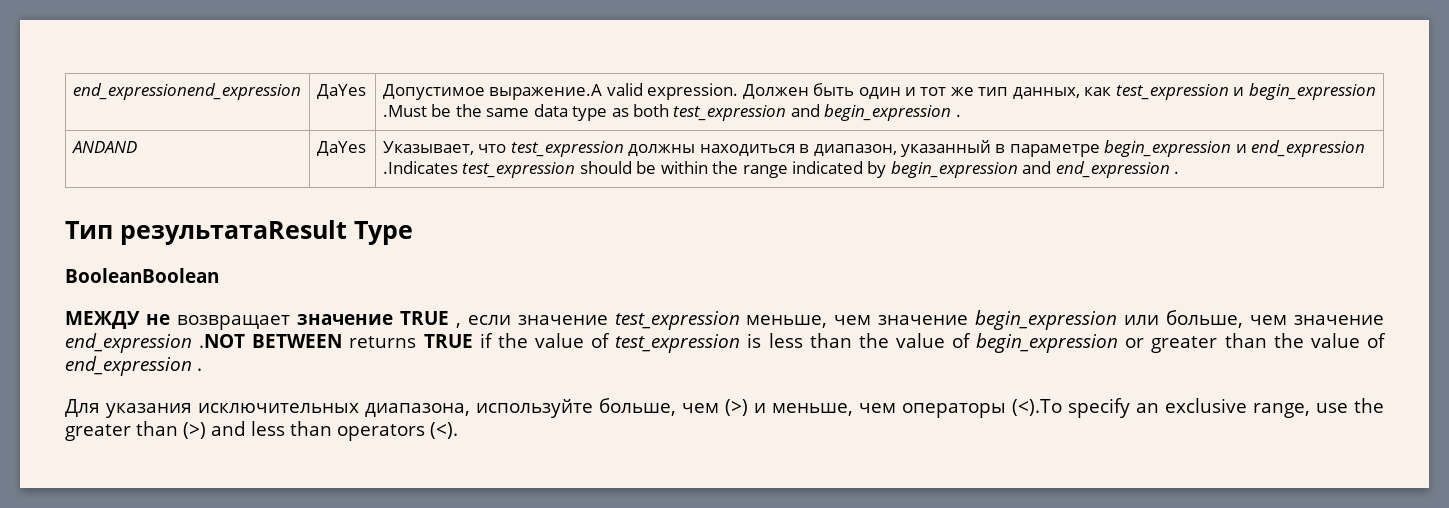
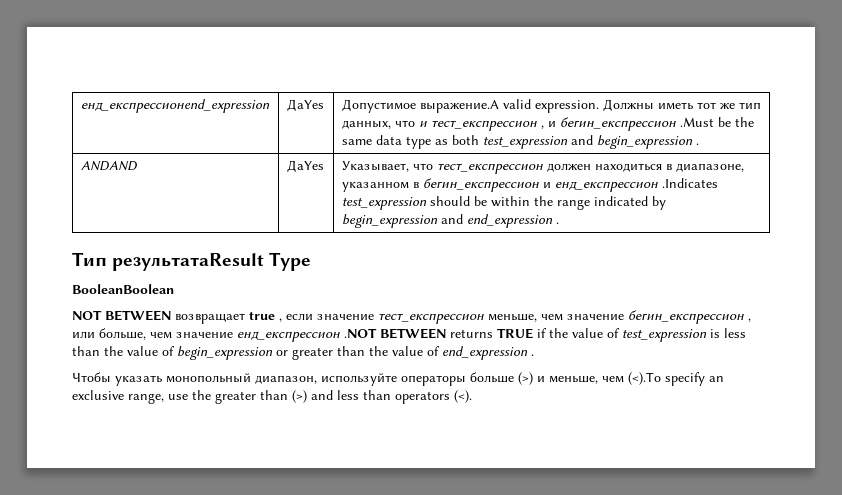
[72,83,301,100] end_expressionend_expression -> [80,99,270,113] енд_експрессионend_expression
[742,83,1376,100] Должен быть один и тот же тип данных, как test_expression и begin_expression -> [602,99,761,111] [341,117,676,131] Должны иметь тот же тип данных, что и тест_експрессион , и бегин_експрессион
[510,140,1366,157] test_expression должны находиться в диапазон, указанный в параметре begin_expression и end_expression -> [436,163,744,174] [341,178,658,192] тест_експрессион должен находиться в диапазоне, указанном в бегин_експрессион и енд_експрессион
[65,311,449,330] МЕЖДУ не возвращает значение TRUE -> [72,310,275,324] NOT BETWEEN возвращает true
[614,311,740,330] test_expression -> [378,313,484,324] тест_експрессион
[975,310,1118,330] begin_expression -> [628,310,751,324] бегин_експрессион ,
[65,333,192,353] end_expression -> [237,331,340,342] енд_експрессион
[65,398,720,418] Для указания исключительных диапазона, используйте больше, чем -> [72,372,514,386] Чтобы указать монопольный диапазон, используйте операторы больше
[902,403,1007,418] операторы -> (624, 379) none

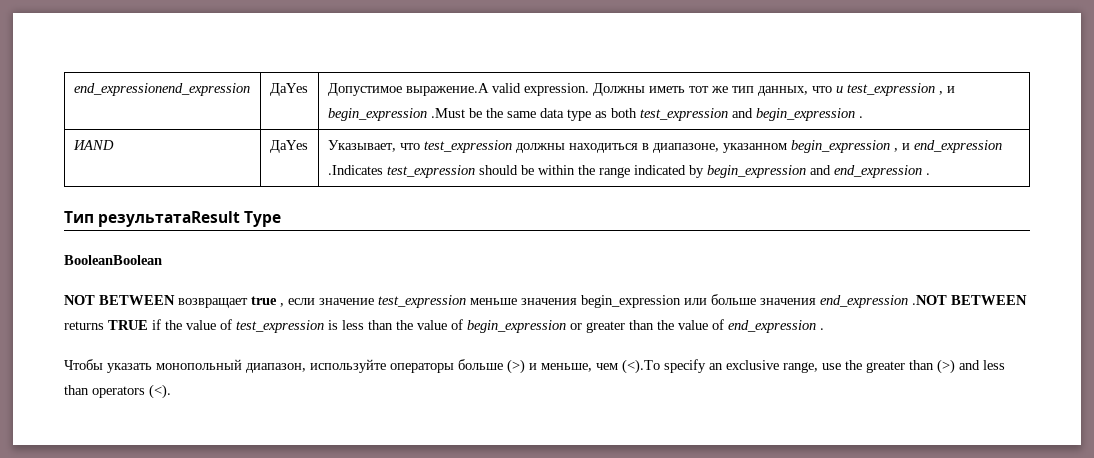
[80,99,270,113] енд_експрессионend_expression -> [73,83,250,96] end_expressionend_expression
[430,117,676,131] тест_експрессион , и бегин_експрессион -> [846,83,955,96] [327,108,427,121] test_expression , и begin_expression
[80,161,138,171] ANDAND -> [72,140,114,150] ИAND
[436,163,591,174] тест_експрессион должен -> [423,140,565,153] test_expression должны
[412,178,658,192] в бегин_експрессион и енд_експрессион -> [790,140,1002,153] begin_expression , и end_expression
[378,310,751,324] [72,328,340,342] тест_експрессион меньше, чем значение бегин_експрессион , или больше, чем значение енд_експрессион -> [378,294,908,308] test_expression меньше значения begin_expression или больше значения end_expression

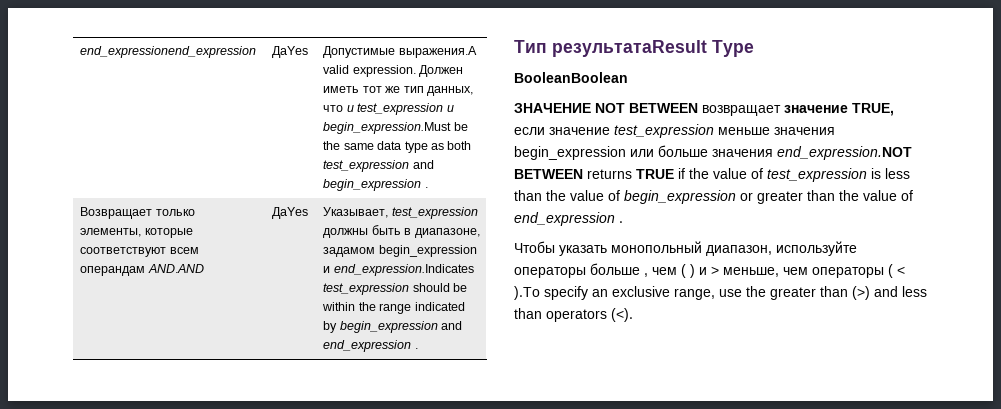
[327,83,489,96] Допустимое выражение.A -> [323,46,477,58] Допустимые выражения.A
[592,83,645,96] Должны -> [419,65,464,77] Должен
[938,86,955,95] [327,108,465,121] , и begin_expression .Must -> [446,105,454,112] [323,122,452,134] и begin_expression.Must
[72,140,114,150] ИAND -> [80,207,195,219] [80,228,193,238] [80,247,199,257] [80,264,204,276] Возвращает только элементы, которые соответствуют всем операндам AND.AND
[399,143,420,150] что -> (389, 212) none
[568,143,638,153] находиться -> [371,225,401,235] быть
[722,140,1002,153] [327,165,383,175] указанном begin_expression , и end_expression .Indicates -> [323,245,477,257] [323,264,474,276] задамом begin_expression и end_expression.Indicates
(162, 260) none -> [514,103,591,113] ЗНАЧЕНИЕ
[251,296,284,307] true , -> [784,103,894,116] значение TRUE,
[820,295,947,308] end_expression .NOT -> [777,146,912,160] end_expression.NOT
[507,359,660,374] (>) и меньше, чем (<).To -> [644,264,905,278] [514,286,540,300] , чем ( ) и > меньше, чем операторы ( < ).To

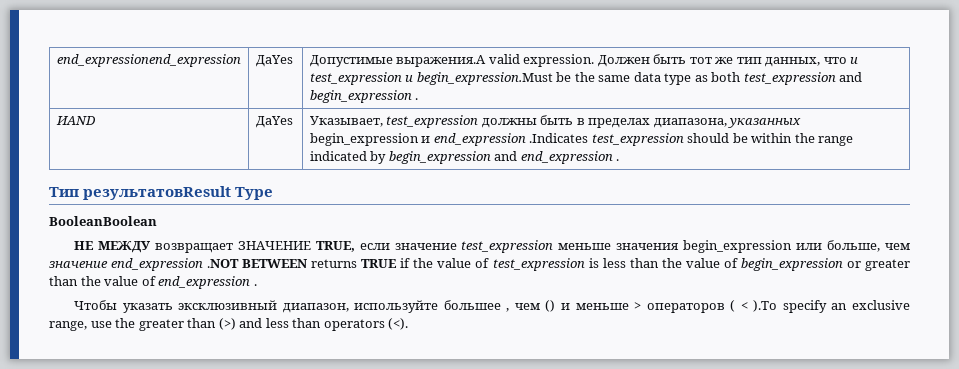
[323,86,360,93] иметь -> [653,54,687,64] быть
[80,207,195,219] [80,228,193,238] [80,247,199,257] [80,264,204,276] Возвращает только элементы, которые соответствуют всем операндам AND.AND -> [55,116,96,125] ИAND
[414,228,480,238] [323,245,477,257] [323,264,474,276] диапазоне, задамом begin_expression и end_expression.Indicates -> [588,118,802,128] [309,133,589,146] пределах диапазона, указанных begin_expression и end_expression .Indicates
[552,40,707,57] результатаResult -> [83,186,232,200] результатовResult
[514,103,848,116] ЗНАЧЕНИЕ NOT BETWEEN возвращает значение -> [73,241,311,253] НЕ МЕЖДУ возвращает ЗНАЧЕНИЕ
[658,145,912,160] больше значения end_expression.NOT -> [827,240,910,252] [49,258,240,271] больше, чем значение end_expression .NOT
[611,241,702,253] монопольный -> [178,300,278,310] эксклюзивный
[514,263,884,278] операторы больше , чем ( ) и > меньше, чем операторы -> [443,300,725,313] большее , чем () и меньше > операторов

